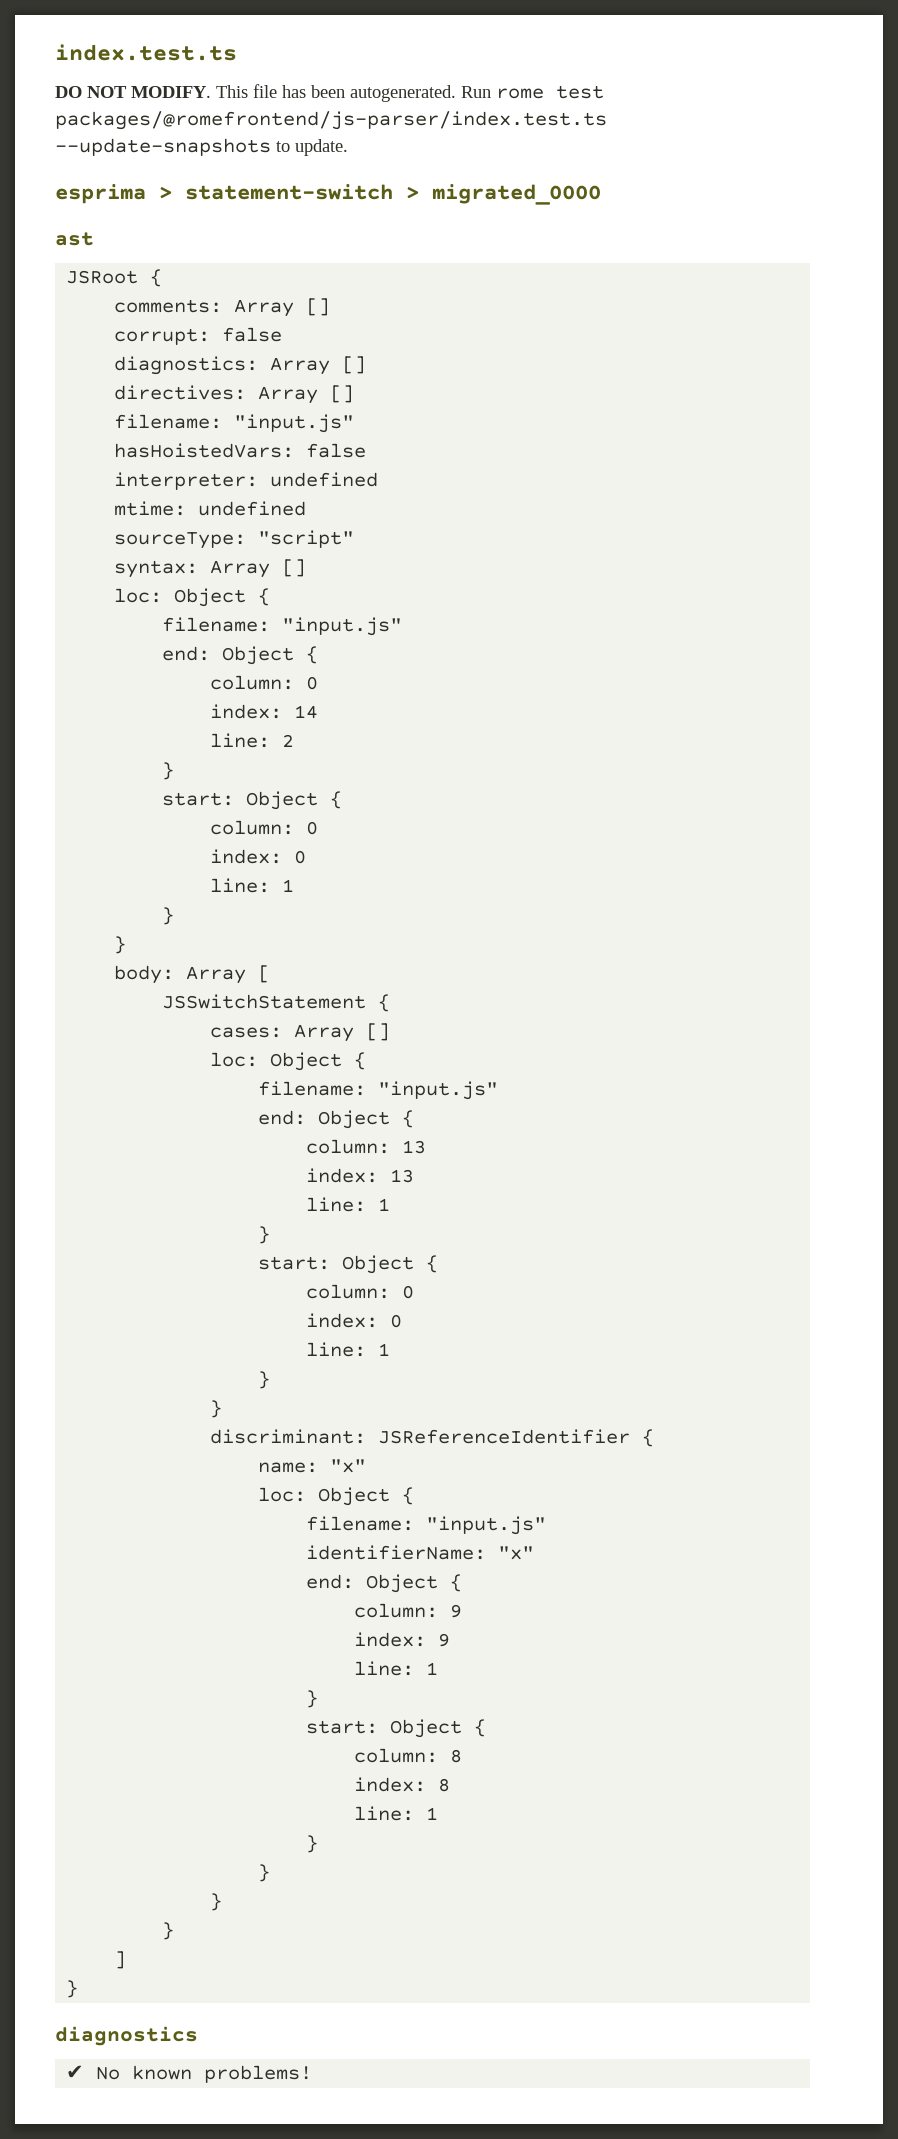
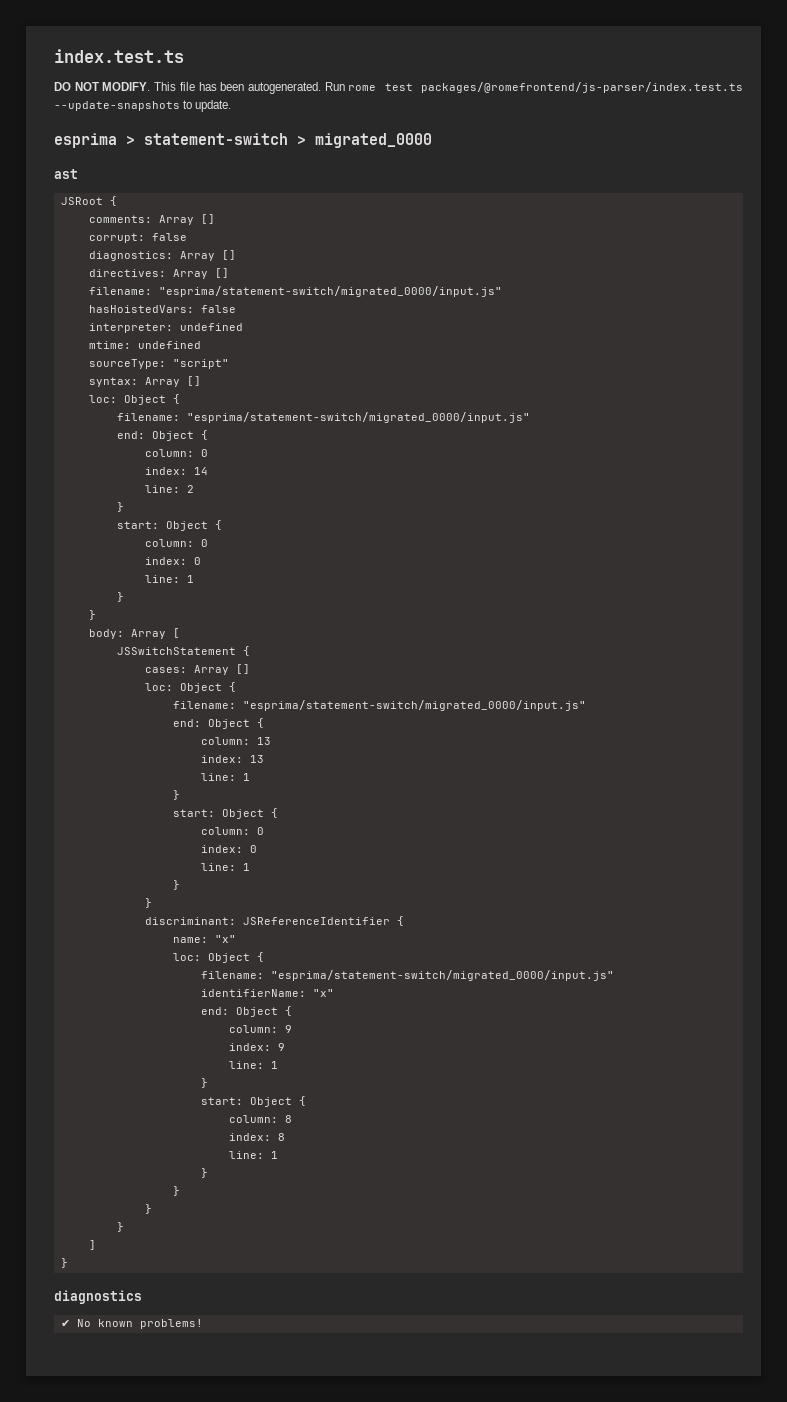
[234,414,355,433] "input.js" -> [158,286,502,297] "esprima/statement-switch/migrated_0000/input.js"
[282,617,403,636] "input.js" -> [186,412,530,423] "esprima/statement-switch/migrated_0000/input.js"
[378,1081,499,1100] "input.js" -> [242,700,586,711] "esprima/statement-switch/migrated_0000/input.js"
[426,1516,547,1535] "input.js" -> [270,970,614,981] "esprima/statement-switch/migrated_0000/input.js"

